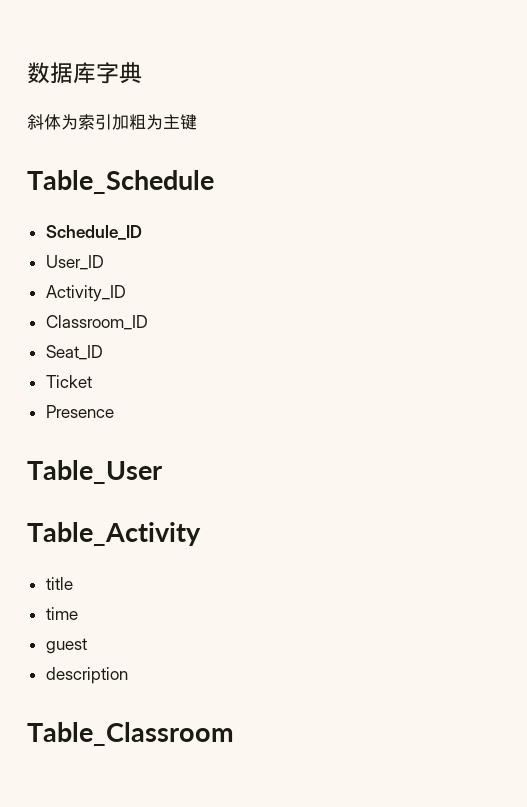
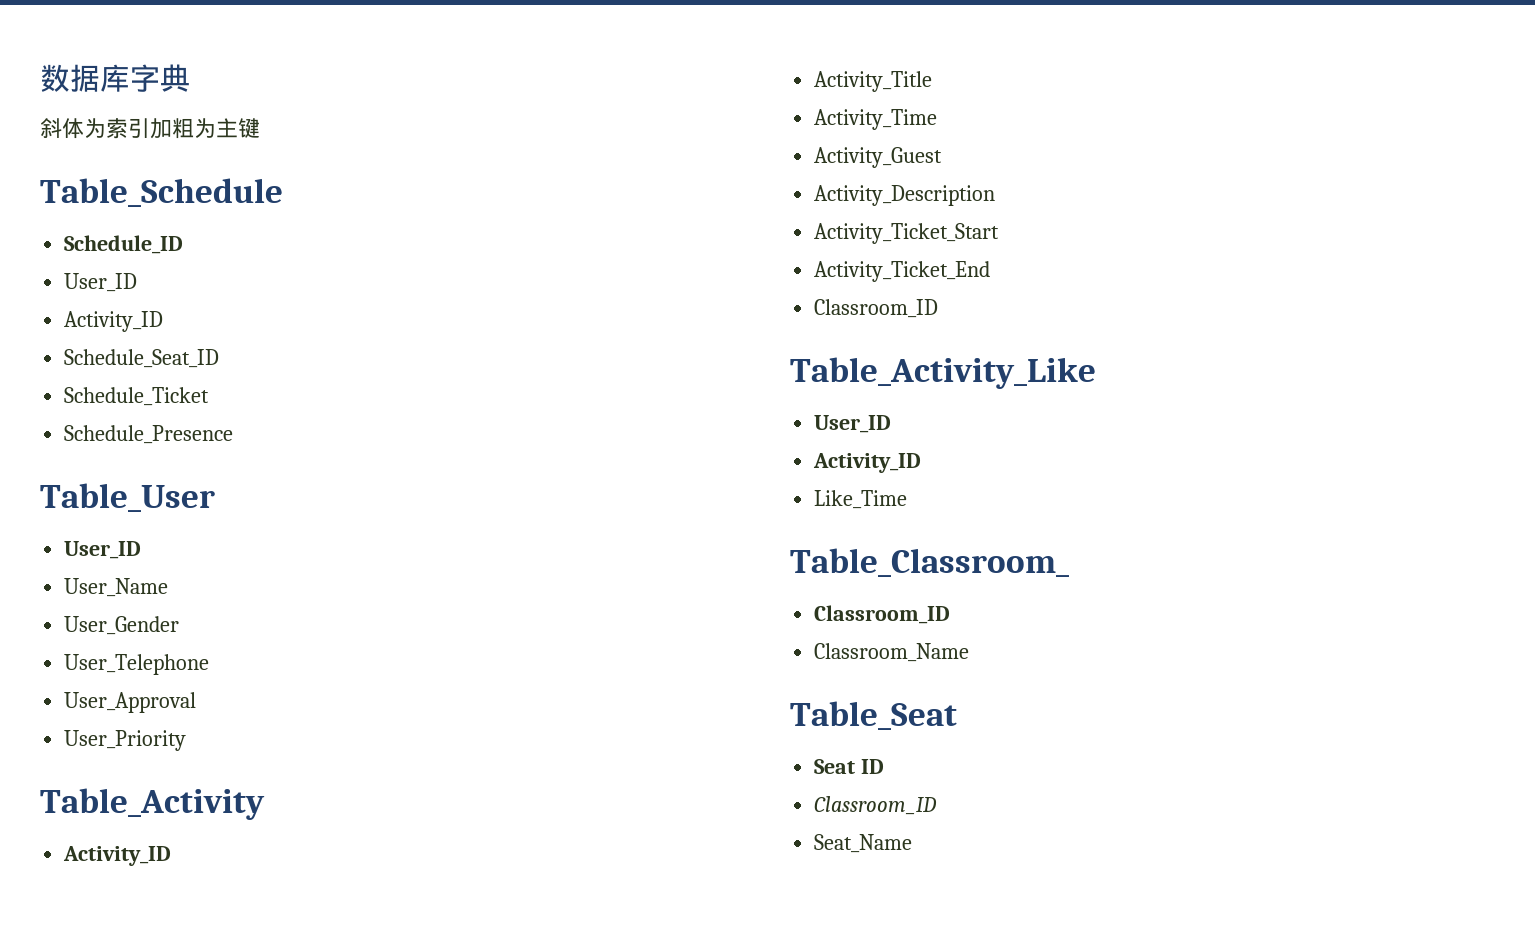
[45,315,148,330] [45,345,103,360] [45,375,92,388] [45,405,114,418] [27,460,162,484] [27,522,201,546] [45,577,73,590] [45,607,78,620] [45,638,87,654] [45,667,128,684] [27,722,234,746] Classroom_ID // Seat_ID // Ticket // Presence // Table_User // Table_Activity // title // time // guest // description // Table_Classroom -> [64,349,220,368] [64,387,210,406] [64,425,234,444] [40,483,215,512] [64,541,142,559] [64,578,169,597] [64,616,180,635] [64,654,210,675] [64,692,197,713] [64,730,187,751] [40,788,265,820] [63,846,172,866] [814,71,933,92] [814,109,938,130] [814,147,943,168] [814,185,996,206] [814,223,1000,244] [814,261,991,282] [814,299,939,318] [790,357,1096,389] [814,415,892,433] [813,453,922,473] [814,490,908,509] [790,548,1069,577] [814,605,951,624] [814,643,970,662] [790,701,957,730] [814,759,885,774] [814,796,938,815] [814,834,913,853] Schedule_Seat_ID // Schedule_Ticket // Schedule_Presence // Table_User // User_ID // User_Name // User_Gender // User_Telephone // User_Approval // User_Priority // Table_Activity // Activity_ID // Activity_Title // Activity_Time // Activity_Guest // Activity_Description // Activity_Ticket_Start // Activity_Ticket_End // Classroom_ID // Table_Activity_Like // User_ID // Activity_ID // Like_Time // Table_Classroom_ // Classroom_ID // Classroom_Name // Table_Seat // Seat ID // Classroom_ID // Seat_Name

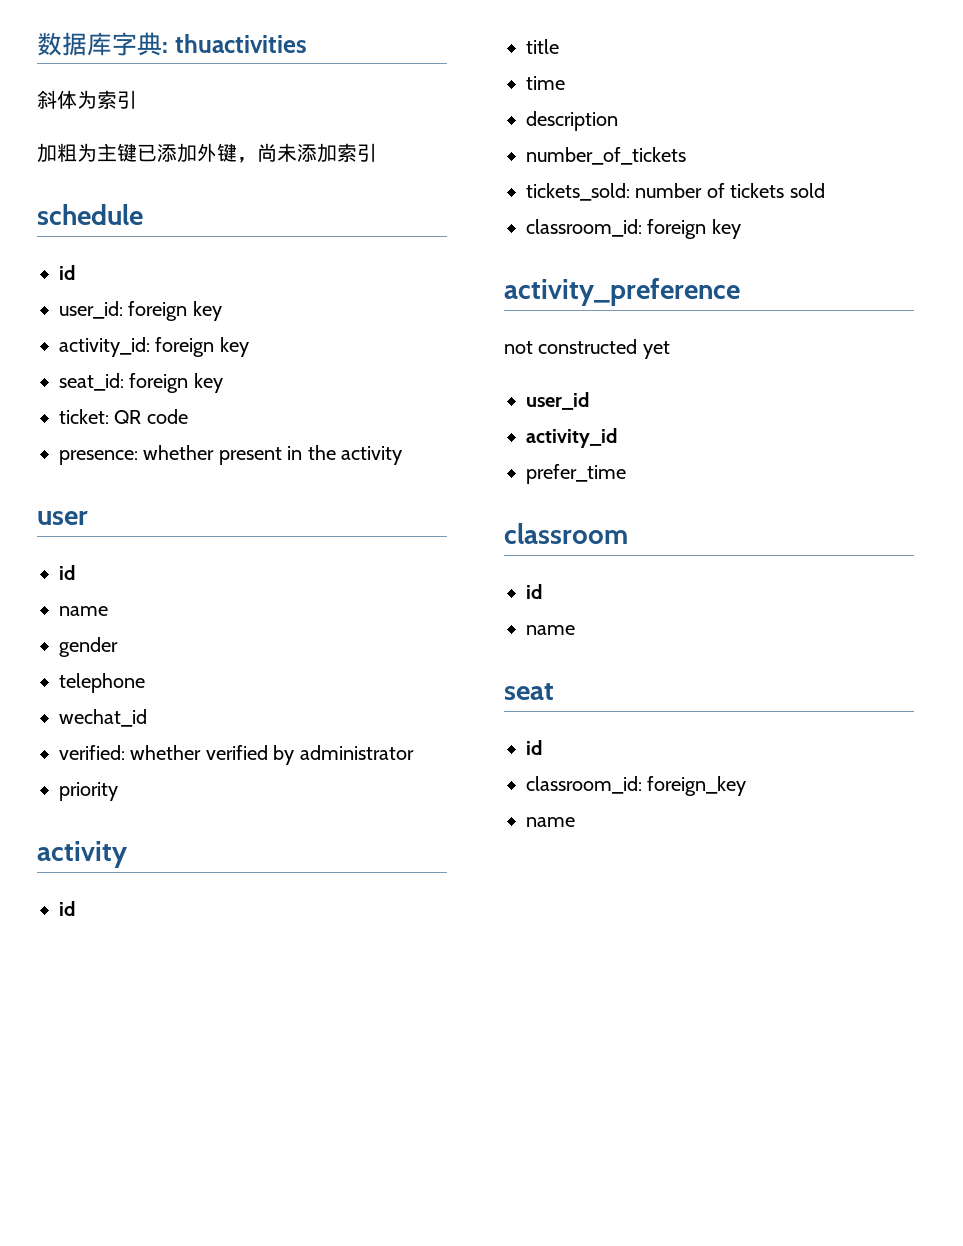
(190, 78) none -> [162,34,307,53] : thuactivities
(150, 128) none -> (137, 99) //
[40,178,283,207] [64,235,184,254] [64,273,138,292] [64,311,164,332] [64,349,220,368] [64,387,210,406] [64,425,234,444] [40,483,215,512] [64,541,142,559] [64,578,169,597] [64,616,180,635] [64,654,210,675] [64,692,197,713] [64,730,187,751] [40,788,265,820] [63,846,172,866] [814,71,933,92] [814,109,938,130] [814,147,943,168] [814,185,996,206] [814,223,1000,244] [814,261,991,282] [814,299,939,318] [790,357,1096,389] [814,415,892,433] [813,453,922,473] [814,490,908,509] [790,548,1069,577] [814,605,951,624] [814,643,970,662] [790,701,957,730] [814,759,885,774] [814,796,938,815] [814,834,913,853] // Table_Schedule // Schedule_ID // User_ID // Activity_ID // Schedule_Seat_ID // Schedule_Ticket // Schedule_Presence // Table_User // User_ID // User_Name // User_Gender // User_Telephone // User_Approval // User_Priority // Table_Activity // Activity_ID // Activity_Title // Activity_Time // Activity_Guest // Activity_Description // Activity_Ticket_Start // Activity_Ticket_End // Classroom_ID // Table_Activity_Like // User_ID // Activity_ID // Like_Time // Table_Classroom_ // Classroom_ID // Classroom_Name // Table_Seat // Seat ID // Classroom_ID // Seat_Name -> [137,143,377,163] [37,204,143,225] [59,265,75,280] [59,301,222,321] [59,337,249,357] [59,373,223,393] [59,409,188,424] [59,445,402,465] [37,511,88,525] [59,565,75,580] [59,606,108,616] [59,637,118,657] [59,673,145,693] [59,709,147,727] [59,745,414,765] [59,782,118,801] [37,841,127,868] [59,901,75,916] [526,39,559,54] [526,76,565,90] [526,111,618,131] [526,147,686,165] [526,183,825,201] [526,219,741,239] [504,278,740,306] [504,339,670,359] [526,392,589,410] [526,428,617,448] [526,464,626,484] [504,523,628,544] [526,584,542,599] [526,625,575,635] [504,683,554,700] [526,740,542,755] [526,776,747,796] [526,817,575,827] 已添加外键，尚未添加索引 // schedule // id // user_id: foreign key // activity_id: foreign key // seat_id: foreign key // ticket: QR code // presence: whether present in the activity // user // id // name // gender // telephone // wechat_id // verified: whether verified by administrator // priority // activity // id // title // time // description // number_of_tickets // tickets_sold: number of tickets sold // classroom_id: foreign key // activity_preference // not constructed yet // user_id // activity_id // prefer_time // classroom // id // name // seat // id // classroom_id: foreign_key // name

